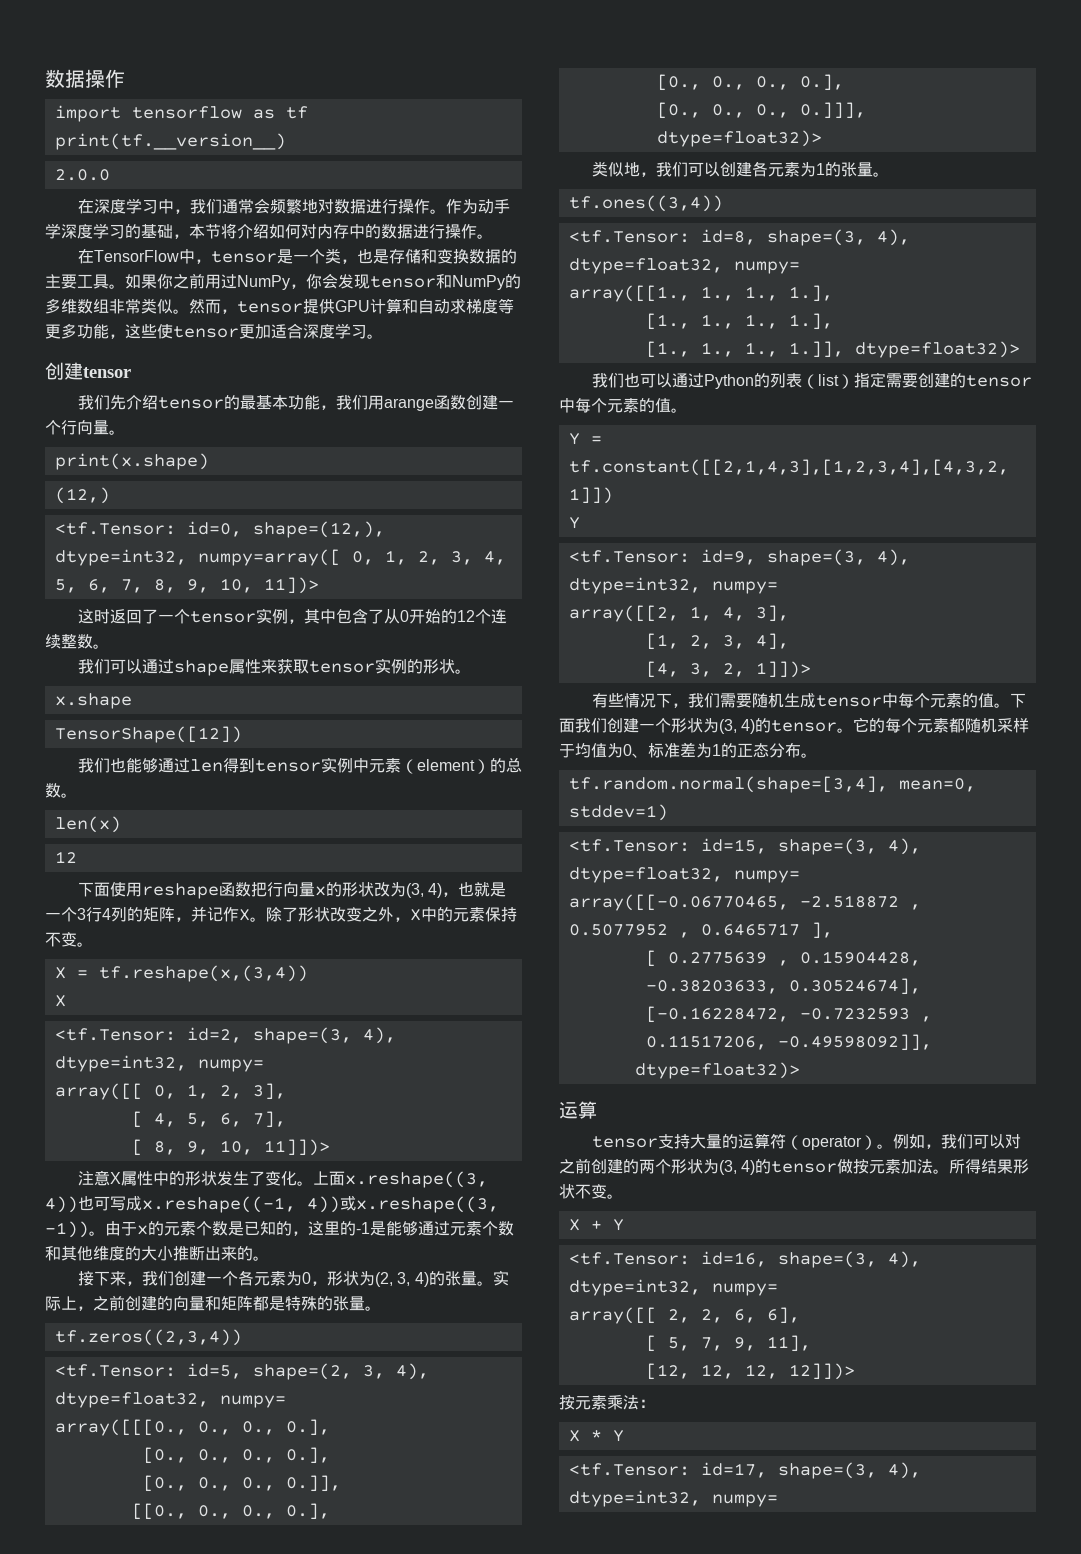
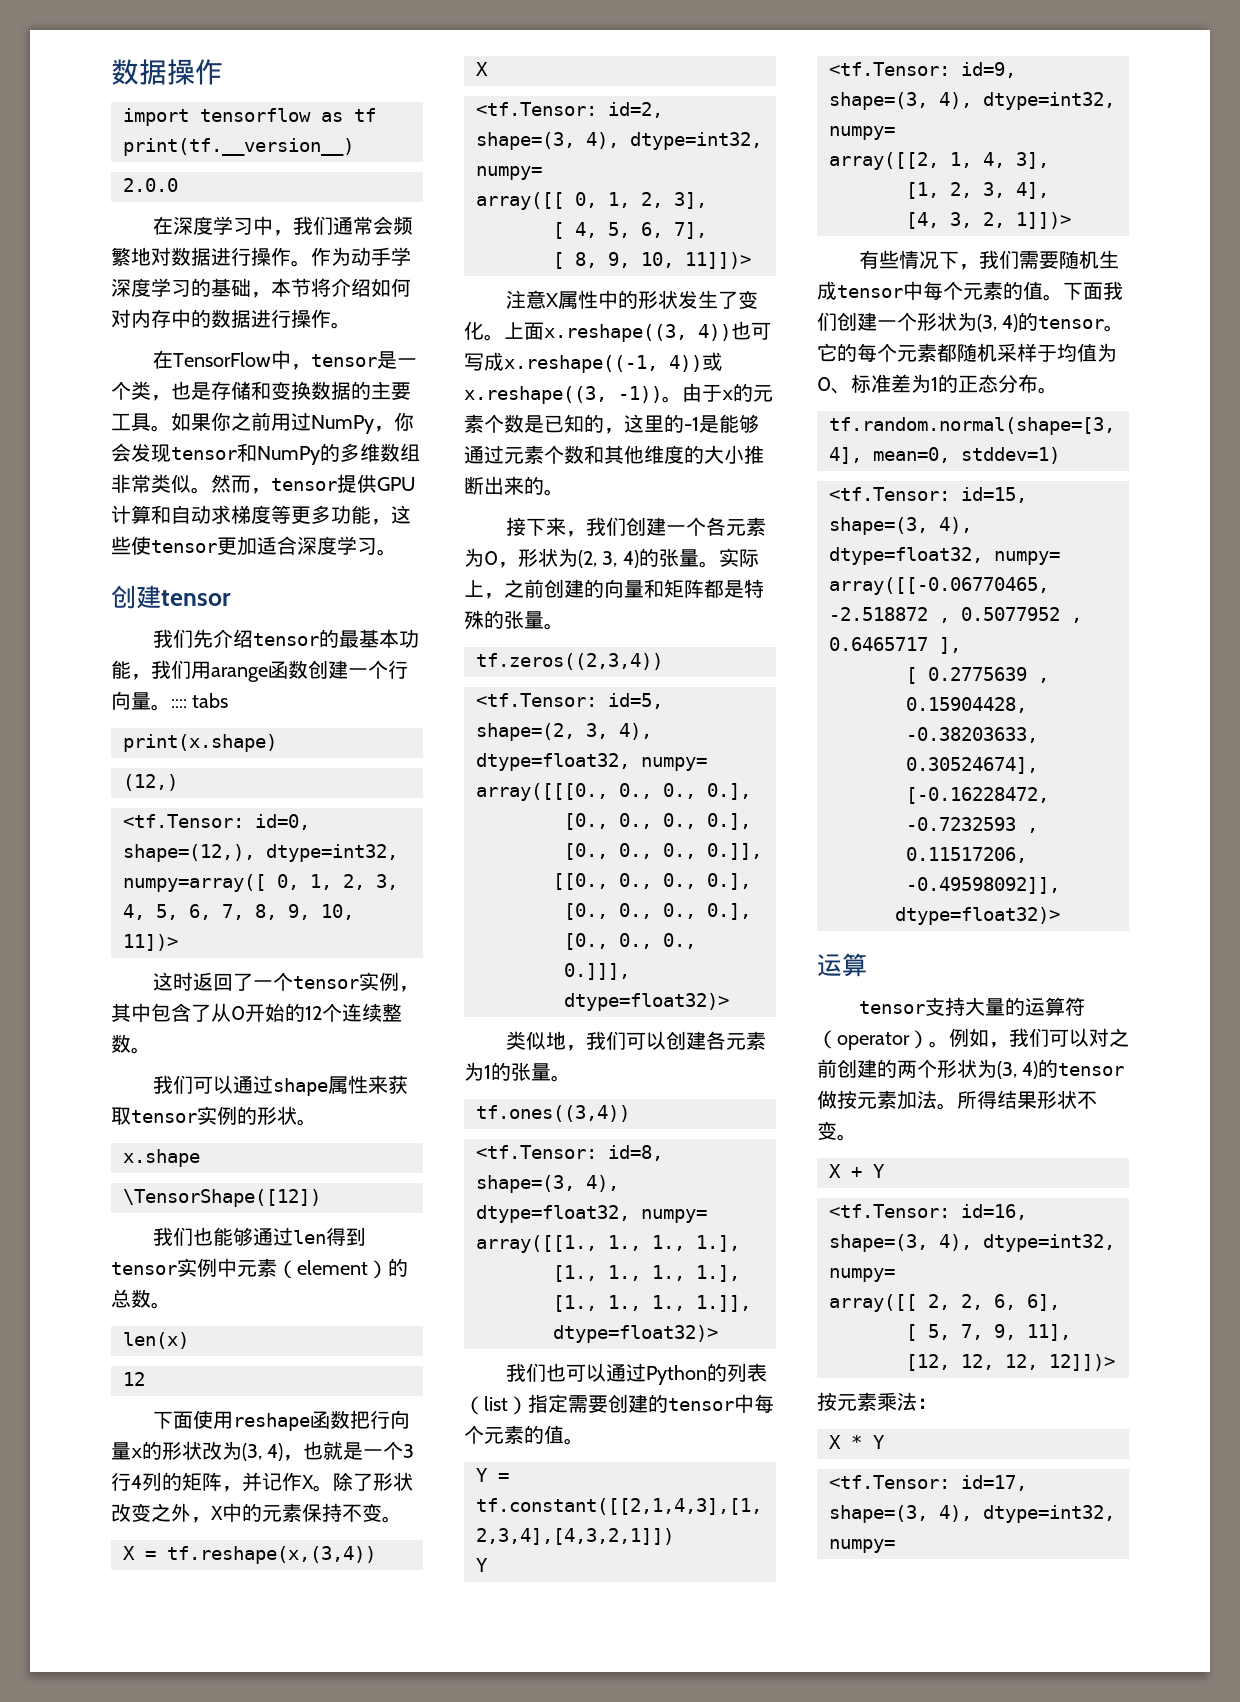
(125, 432) none -> [171,693,229,708] :::: tabs
[54,726,242,743] TensorShape([12]) -> [123,1189,321,1207] \TensorShape([12])

